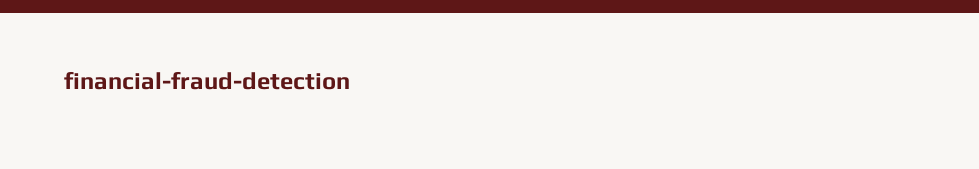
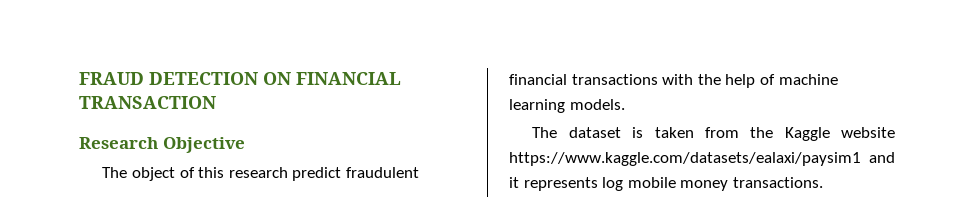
[64,71,350,90] financial-fraud-detection -> [79,72,401,85] [79,96,216,109] [79,137,245,153] [102,167,420,181] [509,74,838,88] [509,99,625,113] [532,127,895,141] [509,152,895,166] [509,177,823,191] FRAUD DETECTION ON FINANCIAL TRANSACTION // Research Objective // The object of this research predict fraudulent financial transactions with the help of machine learning models. // The dataset is taken from the Kaggle website https://www.kaggle.com/datasets/ealaxi/paysim1 and it represents log mobile money transactions.

